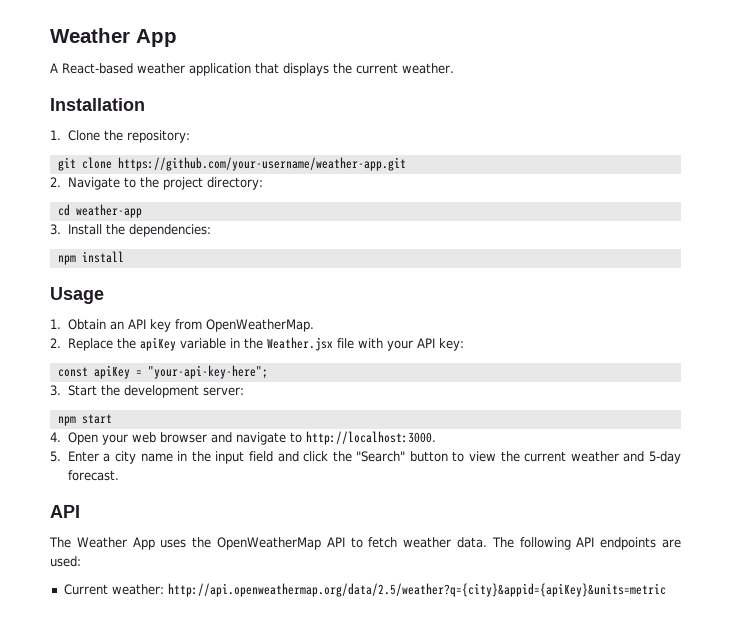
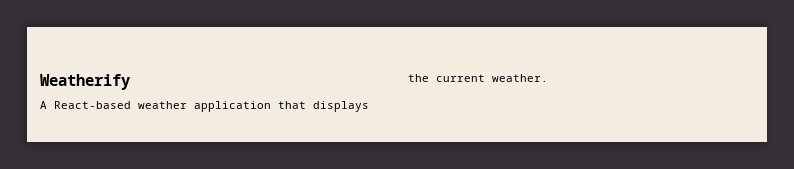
[50,28,177,47] Weather App -> [40,74,130,90] Weatherify
[50,98,145,111] [50,130,190,143] [57,157,406,171] [50,177,263,190] [57,204,142,218] [50,224,211,237] [57,251,124,265] [50,287,104,304] [50,319,314,332] [50,337,464,351] [57,365,268,379] [50,385,244,398] [57,414,112,426] [50,431,436,445] [50,451,682,464] [67,470,119,481] [50,505,80,518] [49,537,681,550] [50,556,81,567] [63,583,666,597] // Installation // 1. Clone the repository: // git clone https://github.com/your-username/weather-app.git // 2. Navigate to the project directory: // cd weather-app // 3. Install the dependencies: // npm install // Usage // 1. Obtain an API key from OpenWeatherMap. // 2. Replace the apiKey variable in the Weather.jsx file with your API key: // const apiKey = "your-api-key-here"; // 3. Start the development server: // npm start // 4. Open your web browser and navigate to http://localhost:3000. // 5. Enter a city name in the input field and click the "Search" button to view the current weather and 5-day forecast. // API // The Weather App uses the OpenWeatherMap API to fetch weather data. The following API endpoints are used: // Current weather: http://api.openweathermap.org/data/2.5/weather?q={city}&appid={apiKey}&units=metric -> (548, 78) none

